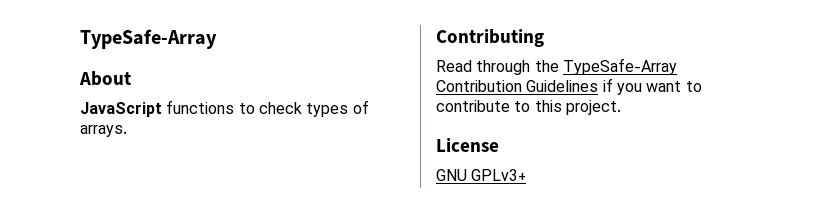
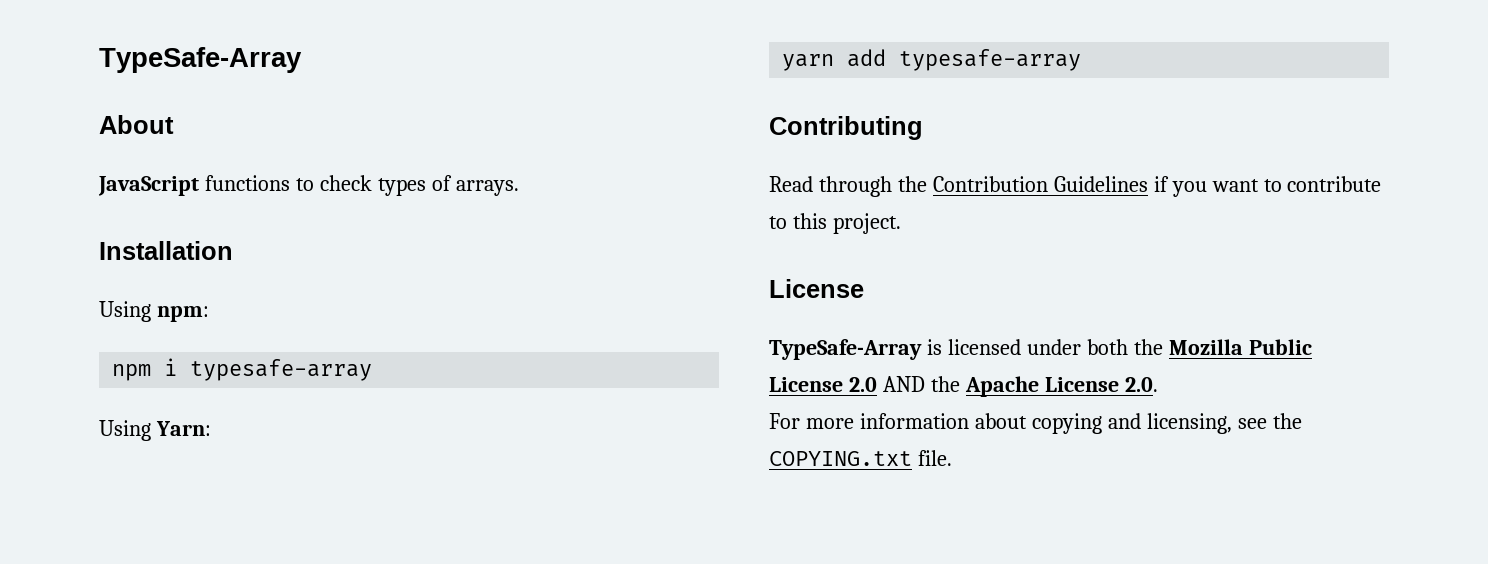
(127, 131) none -> [99,241,233,260] [99,301,209,322] [112,358,373,381] [99,420,211,441] [782,49,1082,71] // Installation // Using npm: // npm i typesafe-array // Using Yarn: // yarn add typesafe-array
[562,58,677,75] TypeSafe-Array -> (927, 184) none
[436,169,527,181] GNU GPLv3+ -> [769,339,1312,360] [769,376,1158,397] [769,413,1302,434] [769,450,952,466] TypeSafe-Array is licensed under both the Mozilla Public License 2.0 AND the Apache License 2.0. // For more information about copying and licensing, see the COPYING.txt file.

